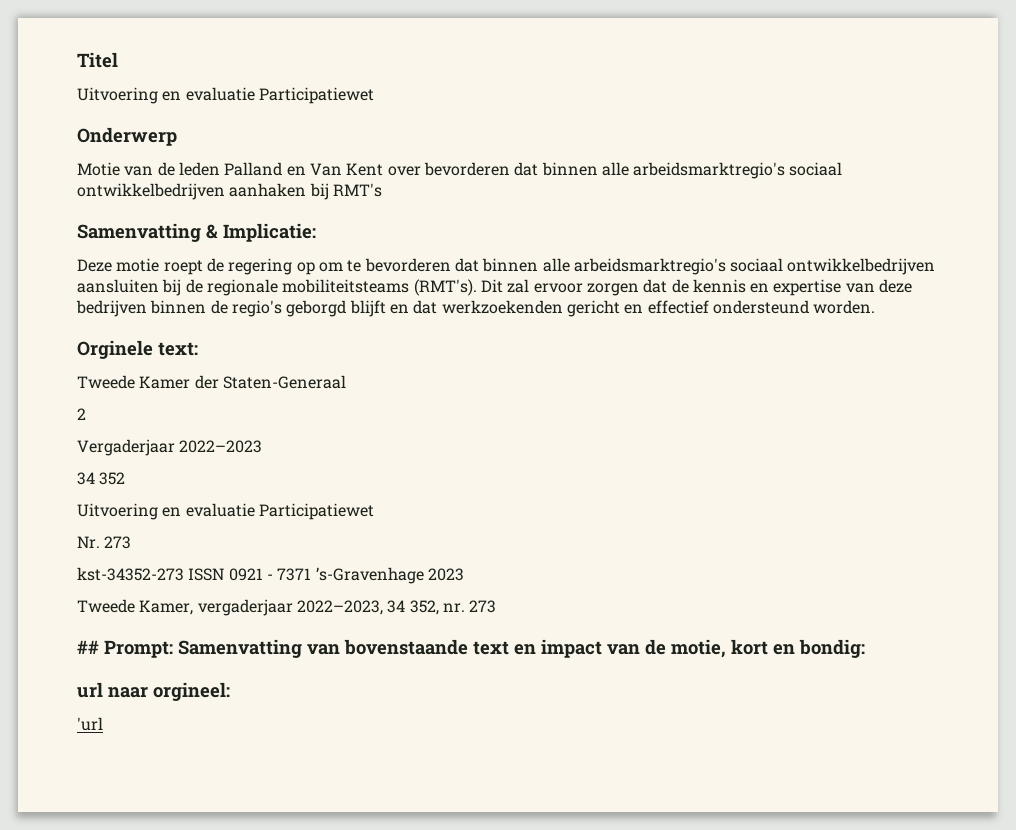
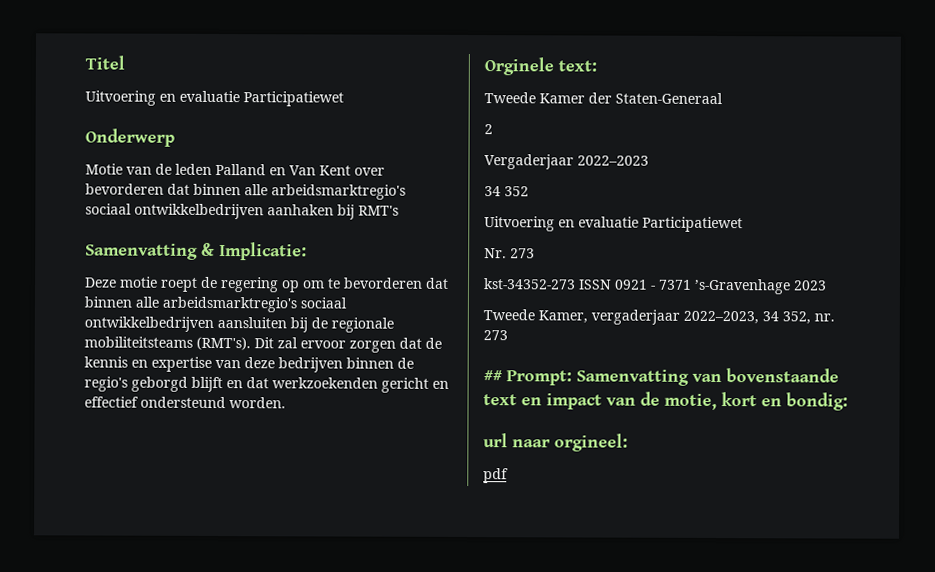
[77,717,103,731] 'url -> [483,468,509,484] pdf

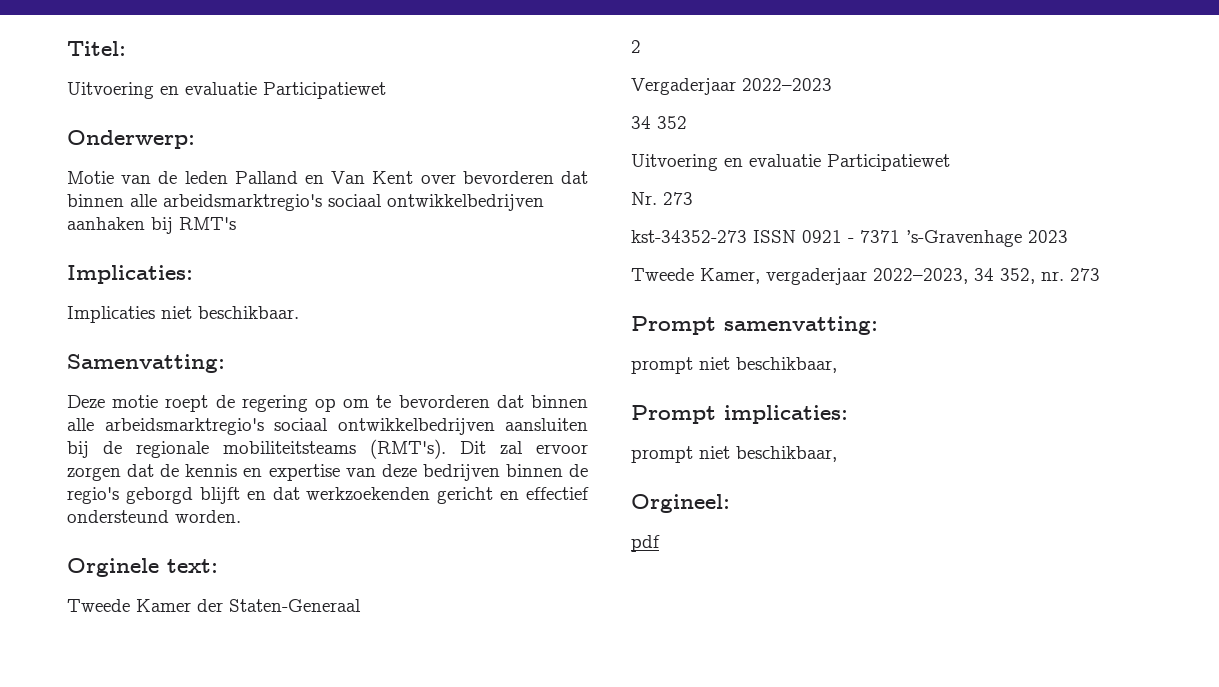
[85,55,125,70] [85,90,344,107] [85,128,175,147] Titel // Uitvoering en evaluatie Participatiewet // Onderwerp -> [67,41,126,56] [67,82,386,99] [67,130,195,149] Titel: // Uitvoering en evaluatie Participatiewet // Onderwerp:
[85,242,307,261] Samenvatting & Implicatie: -> [67,265,193,284] [67,306,299,323] [67,354,225,373] Implicaties: // Implicaties niet beschikbaar. // Samenvatting:
[483,368,839,386] [483,391,848,411] [483,433,628,452] ## Prompt: Samenvatting van bovenstaande text en impact van de motie, kort en bondig: // url naar orgineel: -> [631,316,878,335] [631,357,837,374] [631,405,848,424] [631,446,837,463] [631,494,730,513] Prompt samenvatting: // prompt niet beschikbaar, // Prompt implicaties: // prompt niet beschikbaar, // Orgineel:

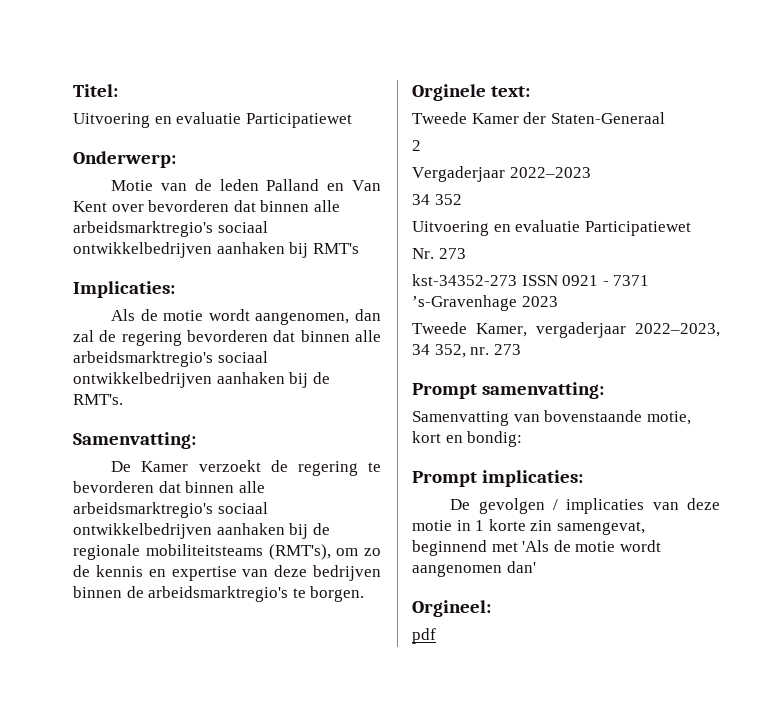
[67,306,299,323] [67,354,225,373] [67,395,370,412] Implicaties niet beschikbaar. // Samenvatting: // Deze motie roept de regering op om -> [111,309,381,325] [73,330,381,346] [73,351,268,367] [73,372,330,388] [73,394,123,405] [73,432,196,449] [111,460,358,476] Als de motie wordt aangenomen, dan zal de regering bevorderen dat binnen alle arbeidsmarktregio's sociaal ontwikkelbedrijven aanhaken bij de RMT's. // Samenvatting: // De Kamer verzoekt de regering
[505,418,588,431] aansluiten -> [216,523,285,535] aanhaken
[370,439,588,459] [67,464,155,481] (RMT's). Dit zal ervoor zorgen dat -> [268,544,381,560] (RMT's), om zo
[67,487,589,504] [67,510,241,523] regio's geborgd blijft en dat werkzoekenden gericht en effectief ondersteund worden. -> [148,586,365,602] arbeidsmarktregio's te borgen.
[631,357,837,374] [631,405,848,424] [631,446,837,463] prompt niet beschikbaar, // Prompt implicaties: // prompt niet beschikbaar, -> [412,410,691,426] [412,431,523,447] [412,470,584,487] [450,498,720,514] [412,519,645,535] [412,540,661,556] [412,561,536,577] Samenvatting van bovenstaande motie, kort en bondig: // Prompt implicaties: // De gevolgen / implicaties van deze motie in 1 korte zin samengevat, beginnend met 'Als de motie wordt aangenomen dan'

